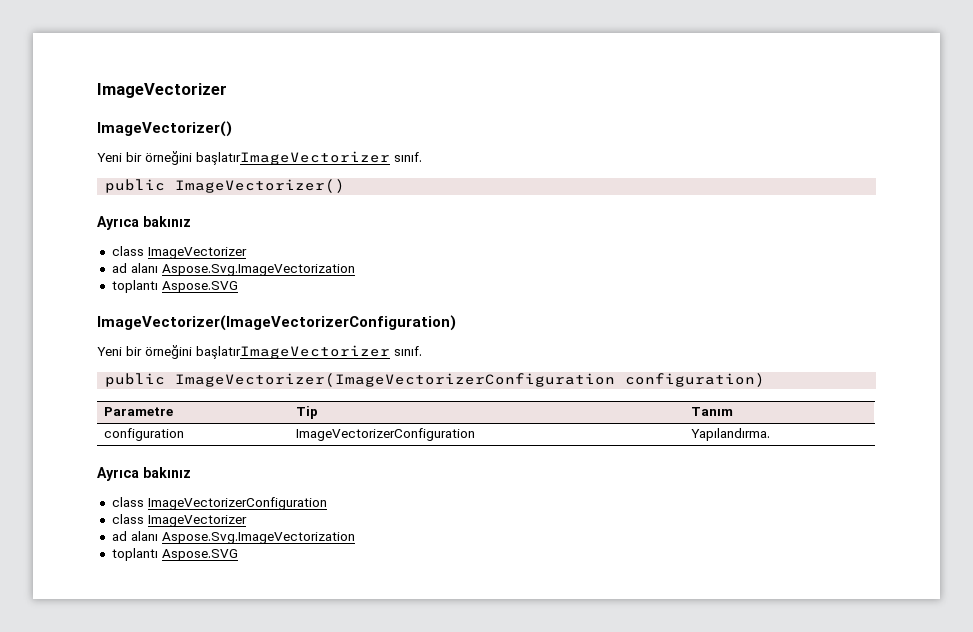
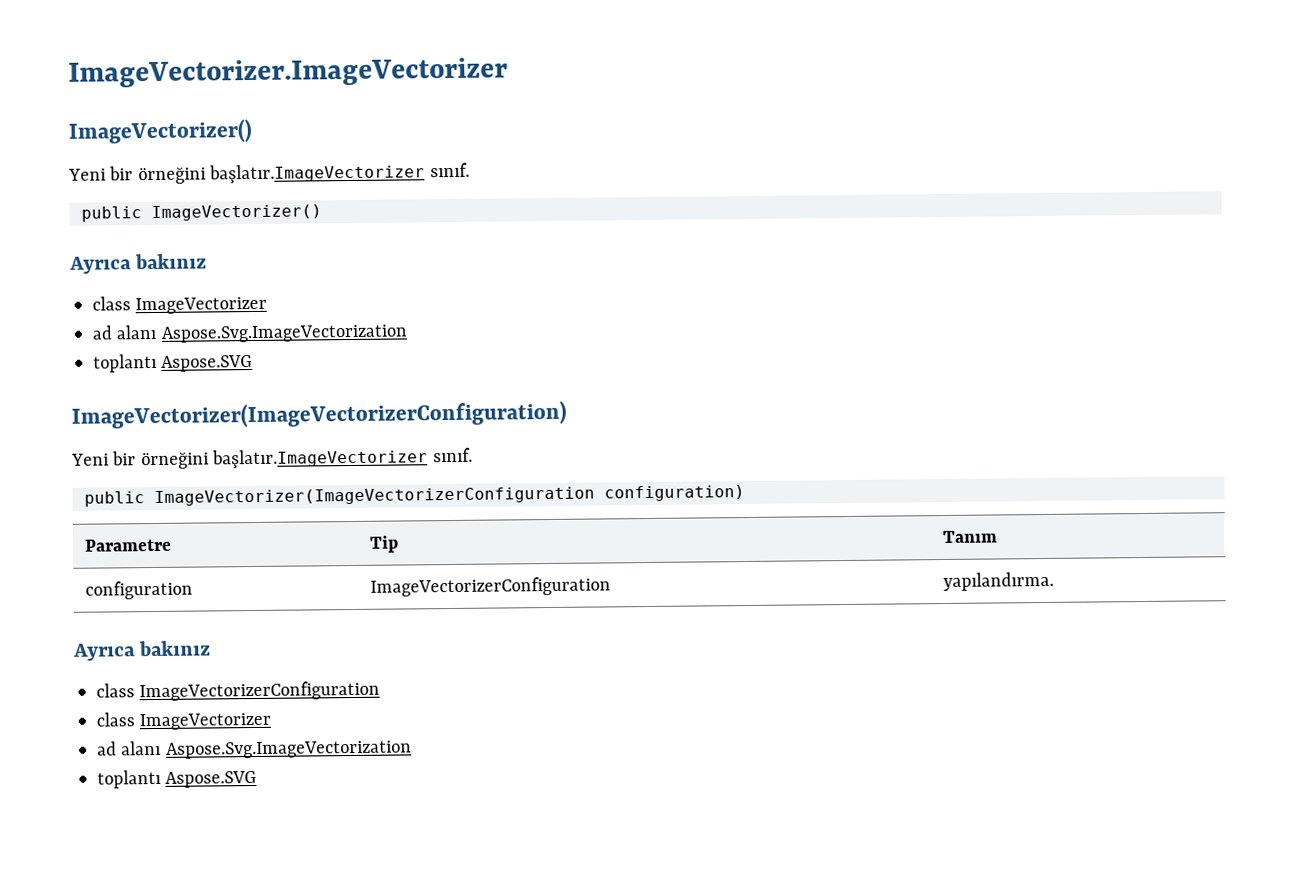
[97,83,227,98] ImageVectorizer -> [68,57,508,88] ImageVectorizer.ImageVectorizer
[196,151,390,165] başlatırImageVectorizer -> [209,163,426,184] başlatır.ImageVectorizer
[196,345,390,359] başlatırImageVectorizer -> [212,448,429,469] başlatır.ImageVectorizer
[690,428,770,441] Yapılandırma. -> [943,571,1055,592] yapılandırma.

